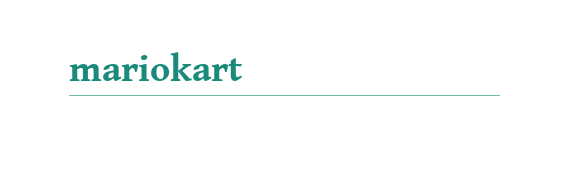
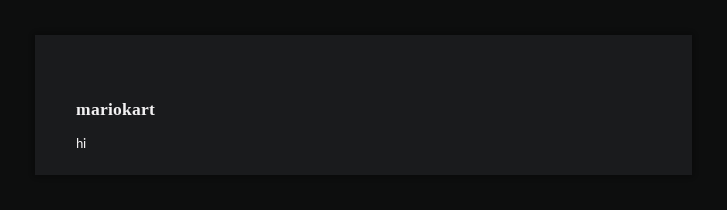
(243, 66) none -> [76,138,86,148] // hi

